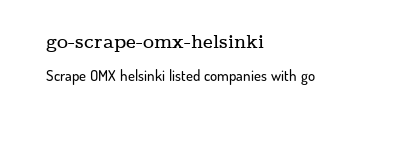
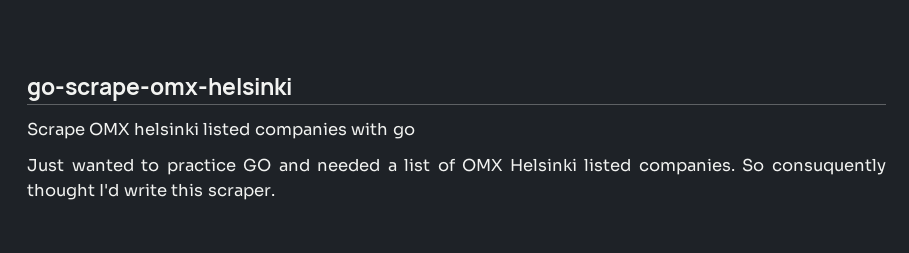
(316, 79) none -> [27,158,886,175] [27,183,275,200] // Just wanted to practice GO and needed a list of OMX Helsinki listed companies. So consuquently thought I'd write this scraper.

